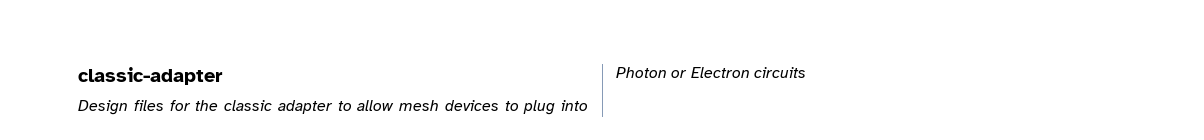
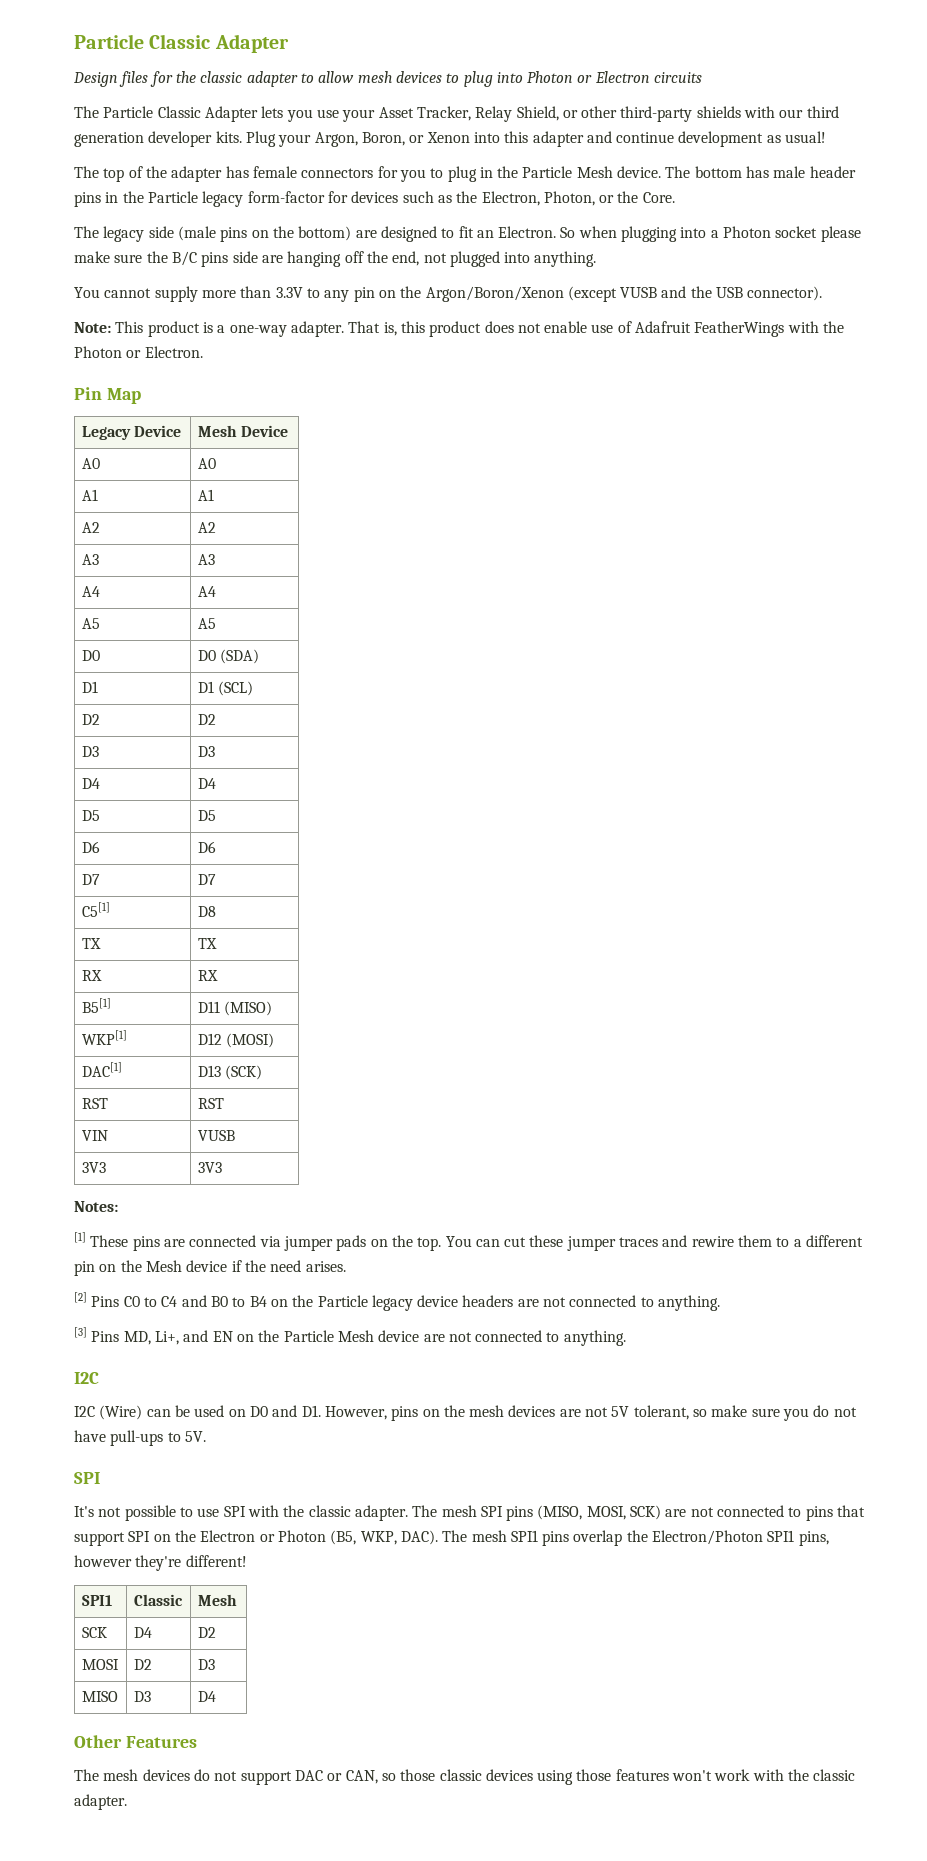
[78,67,223,85] classic-adapter -> [74,34,289,53] Particle Classic Adapter
(806, 72) none -> [74,106,839,122] [74,131,827,147] [74,166,856,182] [74,191,675,207] [74,226,861,242] [74,251,597,267] [74,286,823,302] [74,321,845,337] [74,346,203,358] [74,387,141,404] [81,425,182,440] [197,425,289,437] [81,458,100,469] [197,458,216,469] [81,489,98,501] [197,489,214,501] [81,522,100,533] [197,522,216,533] [81,554,99,565] [197,554,215,565] [81,586,100,597] [197,586,216,597] [81,618,100,629] [197,618,216,629] [81,650,100,661] [197,649,260,664] [81,681,98,693] [197,681,254,696] [81,714,100,725] [197,714,216,725] [81,746,99,757] [197,746,215,757] [81,778,100,789] [197,778,216,789] [81,810,100,821] [197,810,216,821] [81,841,100,853] [197,841,216,853] [81,874,100,885] [197,874,216,885] [81,902,110,917] [197,906,216,917] [81,938,101,949] [197,938,217,949] [81,970,102,981] [197,970,218,981] [81,998,111,1013] [197,1001,273,1016] [81,1030,127,1045] [197,1033,275,1048] [81,1062,122,1077] [197,1065,263,1080] [81,1098,108,1109] [197,1098,224,1109] [81,1130,108,1141] [197,1130,235,1141] [81,1162,106,1173] [197,1162,222,1173] [74,1201,118,1212] [74,1232,864,1251] [74,1260,346,1276] [74,1292,721,1311] [74,1327,626,1346] [74,1372,99,1384] [74,1405,857,1421] [74,1430,206,1446] [74,1472,100,1484] [74,1505,866,1521] [74,1530,829,1546] [74,1555,247,1571] [81,1595,112,1606] [133,1594,183,1606] [197,1594,237,1606] [81,1627,107,1638] [133,1627,152,1638] [197,1627,216,1638] [81,1659,119,1670] [133,1659,152,1670] [197,1659,215,1670] [81,1691,118,1702] [133,1691,151,1702] [197,1691,216,1702] [74,1735,197,1748] [74,1769,856,1785] [74,1794,127,1810] // The Particle Classic Adapter lets you use your Asset Tracker, Relay Shield, or other third-party shields with our third generation developer kits. Plug your Argon, Boron, or Xenon into this adapter and continue development as usual! // The top of the adapter has female connectors for you to plug in the Particle Mesh device. The bottom has male header pins in the Particle legacy form-factor for devices such as the Electron, Photon, or the Core. // The legacy side (male pins on the bottom) are designed to fit an Electron. So when plugging into a Photon socket please make sure the B/C pins side are hanging off the end, not plugged into anything. // You cannot supply more than 3.3V to any pin on the Argon/Boron/Xenon (except VUSB and the USB connector). // Note: This product is a one-way adapter. That is, this product does not enable use of Adafruit FeatherWings with the Photon or Electron. // Pin Map // Legacy Device | Mesh Device // A0 | A0 // A1 | A1 // A2 | A2 // A3 | A3 // A4 | A4 // A5 | A5 // D0 | D0 (SDA) // D1 | D1 (SCL) // D2 | D2 // D3 | D3 // D4 | D4 // D5 | D5 // D6 | D6 // D7 | D7 // C5[1] | D8 // TX | TX // RX | RX // B5[1] | D11 (MISO) // WKP[1] | D12 (MOSI) // DAC[1] | D13 (SCK) // RST | RST // VIN | VUSB // 3V3 | 3V3 // Notes: // [1] These pins are connected via jumper pads on the top. You can cut these jumper traces and rewire them to a different pin on the Mesh device if the need arises. // [2] Pins C0 to C4 and B0 to B4 on the Particle legacy device headers are not connected to anything. // [3] Pins MD, Li+, and EN on the Particle Mesh device are not connected to anything. // I2C // I2C (Wire) can be used on D0 and D1. However, pins on the mesh devices are not 5V tolerant, so make sure you do not have pull-ups to 5V. // SPI // It's not possible to use SPI with the classic adapter. The mesh SPI pins (MISO, MOSI, SCK) are not connected to pins that support SPI on the Electron or Photon (B5, WKP, DAC). The mesh SPI1 pins overlap the Electron/Photon SPI1 pins, however they're different! // SPI1 | Classic | Mesh // SCK | D4 | D2 // MOSI | D2 | D3 // MISO | D3 | D4 // Other Features // The mesh devices do not support DAC or CAN, so those classic devices using those features won't work with the classic adapter.

